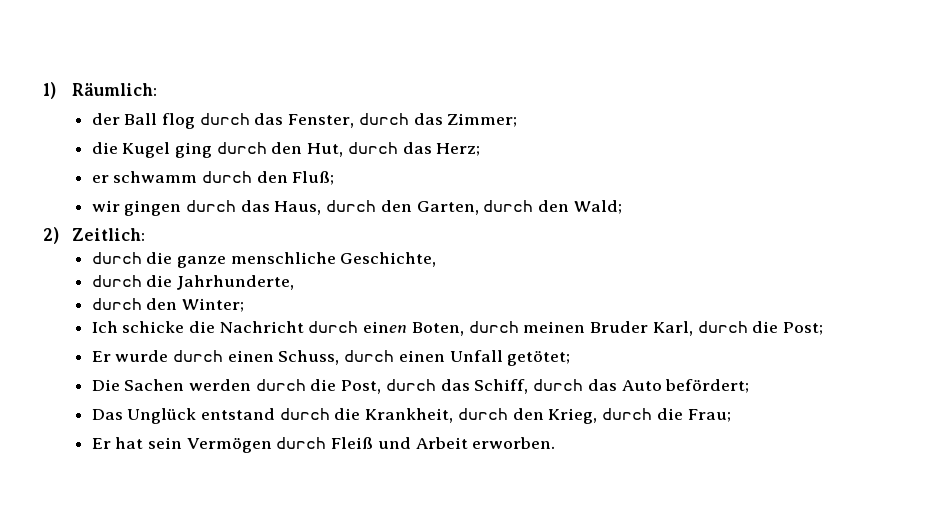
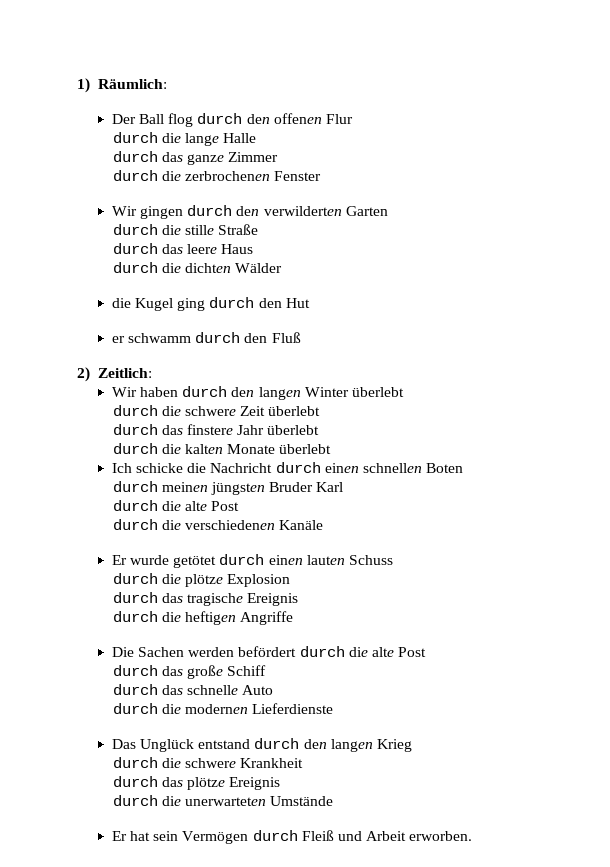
[91,113,120,125] der -> [111,114,136,124] Der
[254,113,518,128] das Fenster, durch das Zimmer; -> [246,113,354,124] [112,132,257,146] [112,151,279,165] [112,170,322,181] [111,205,388,219] [112,224,259,235] [112,243,254,254] [112,262,283,273] den offenen Flur // durch die lange Halle // durch das ganze Zimmer // durch die zerbrochenen Fenster // Wir gingen durch den verwilderten Garten // durch die stille Straße // durch das leere Haus // durch die dichten Wälder
[307,142,481,157] Hut, durch das Herz; -> [285,298,310,308] Hut
[292,171,335,185] [91,200,622,216] [43,227,146,244] [91,252,437,268] [91,275,295,290] [91,298,245,312] Fluß; // wir gingen durch das Haus, durch den Garten, durch den Wald; // 2) Zeitlich: // durch die ganze menschliche Geschichte, // durch die Jahrhunderte, // durch den Winter; -> [271,332,301,343] [77,367,152,382] [111,386,405,400] [112,405,321,416] [112,424,320,435] [112,443,332,454] Fluß // 2) Zeitlich: // Wir haben durch den langen Winter überlebt // durch die schwere Zeit überlebt // durch das finstere Jahr überlebt // durch die kalten Monate überlebt
[411,321,823,336] Boten, durch meinen Bruder Karl, durch die Post; -> [363,463,464,473] [112,481,344,495] [112,500,240,511] [112,519,324,530] schnellen Boten // durch meinen jüngsten Bruder Karl // durch die alte Post // durch die verschiedenen Kanäle
[173,350,571,366] durch einen Schuss, durch einen Unfall getötet; -> [173,554,394,568] [112,573,291,587] [112,592,299,606] [112,611,294,625] getötet durch einen lauten Schuss // durch die plötze Explosion // durch das tragische Ereignis // durch die heftigen Angriffe
[255,379,617,394] durch die Post, durch das Schiff, durch das -> [238,646,427,657] [112,665,267,679] [112,684,239,695] befördert durch die alte Post // durch das große Schiff // durch das schnelle
[665,379,750,393] befördert; -> [112,703,334,714] // durch die modernen Lieferdienste
[334,408,731,424] die Krankheit, durch den Krieg, durch die Frau; -> [303,739,413,752] [112,757,304,768] [112,776,281,790] [112,795,334,806] den langen Krieg // durch die schwere Krankheit // durch das plötze Ereignis // durch die unerwarteten Umstände

